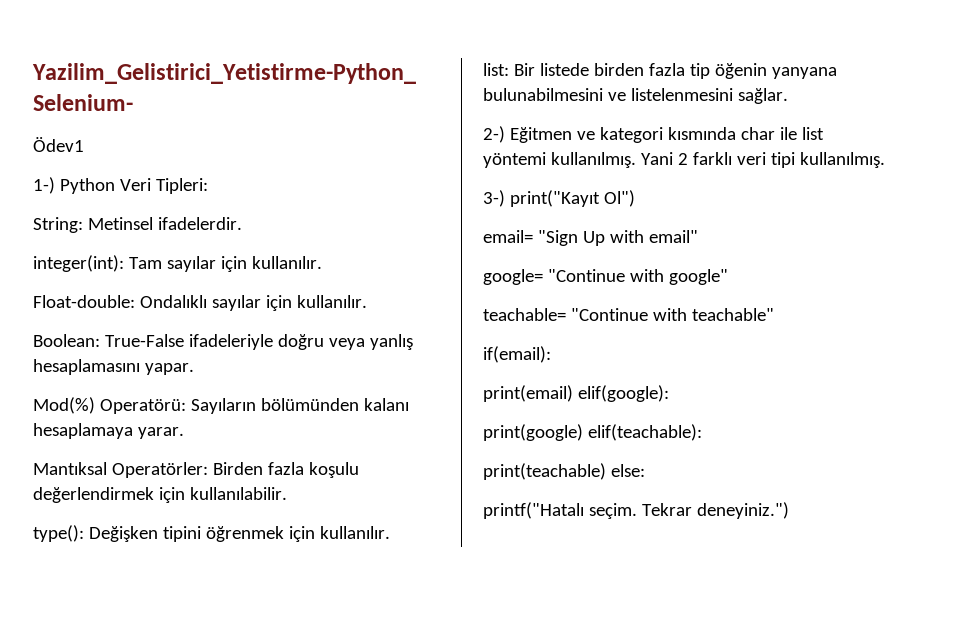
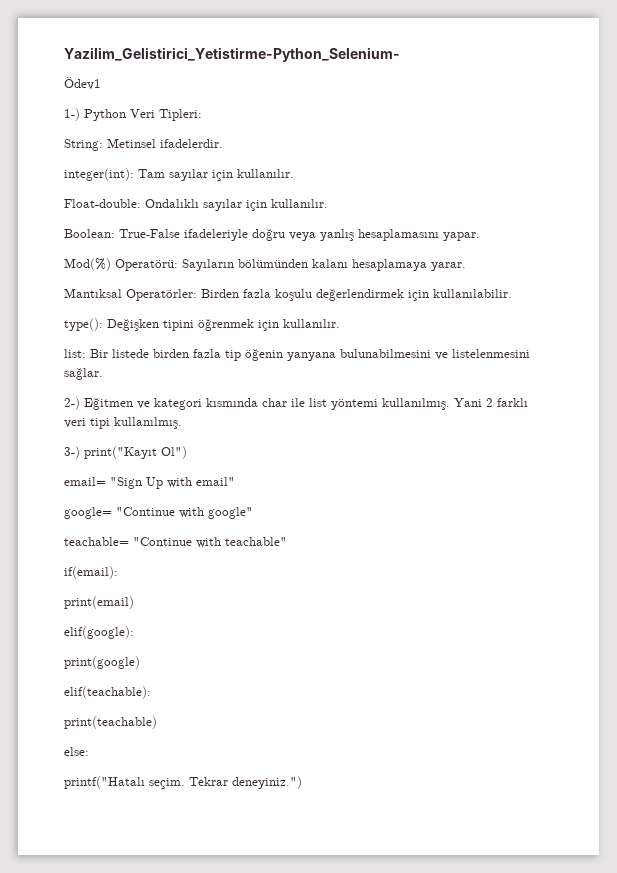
(573, 393) none -> (134, 602) //
(583, 432) none -> (140, 662) //
(606, 471) none -> (157, 722) //

